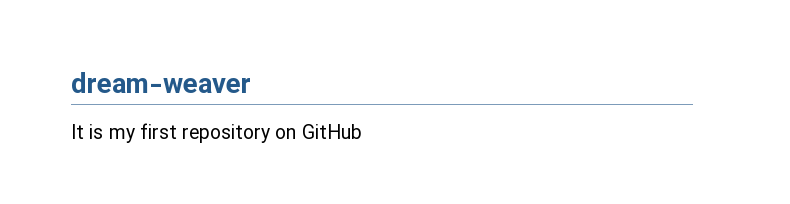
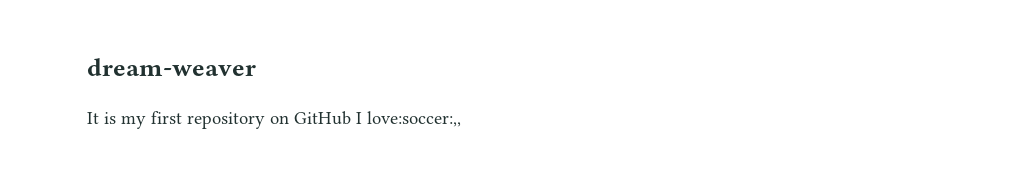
(362, 131) none -> [356,111,461,127] I love:soccer:,,

